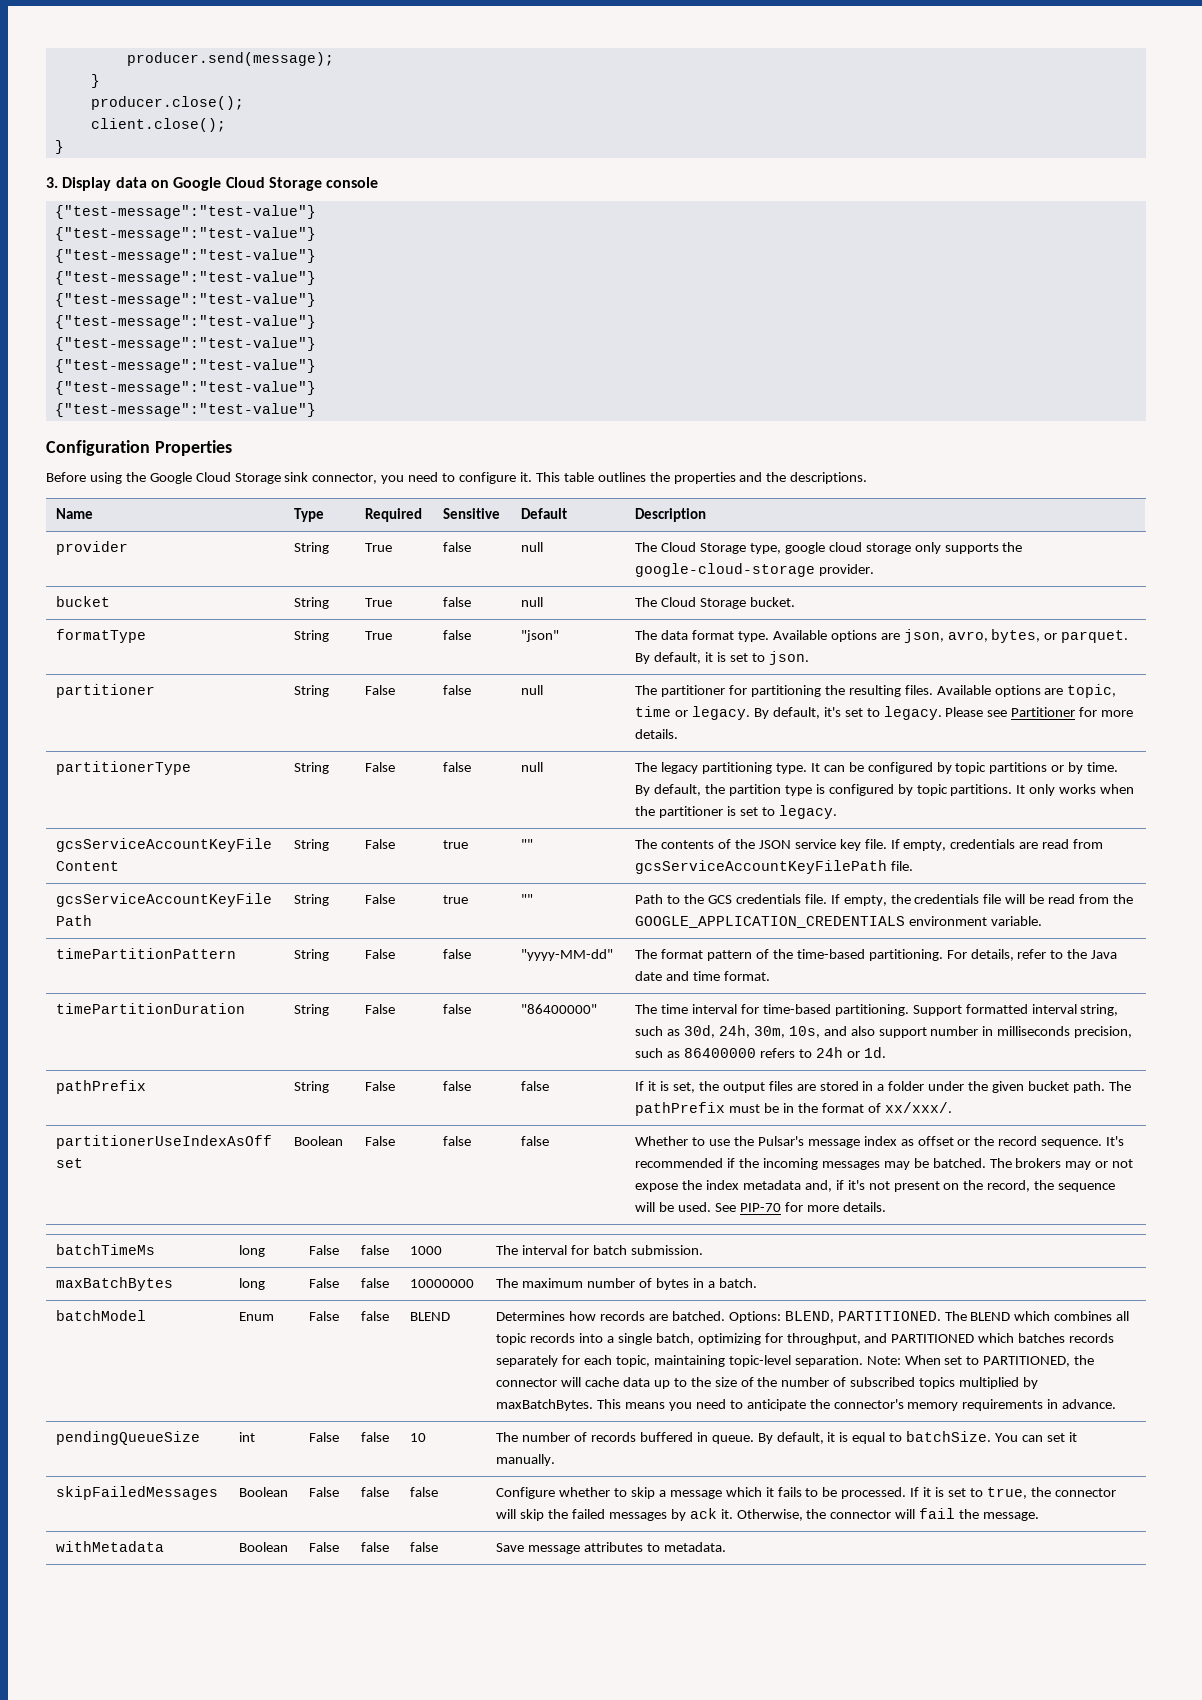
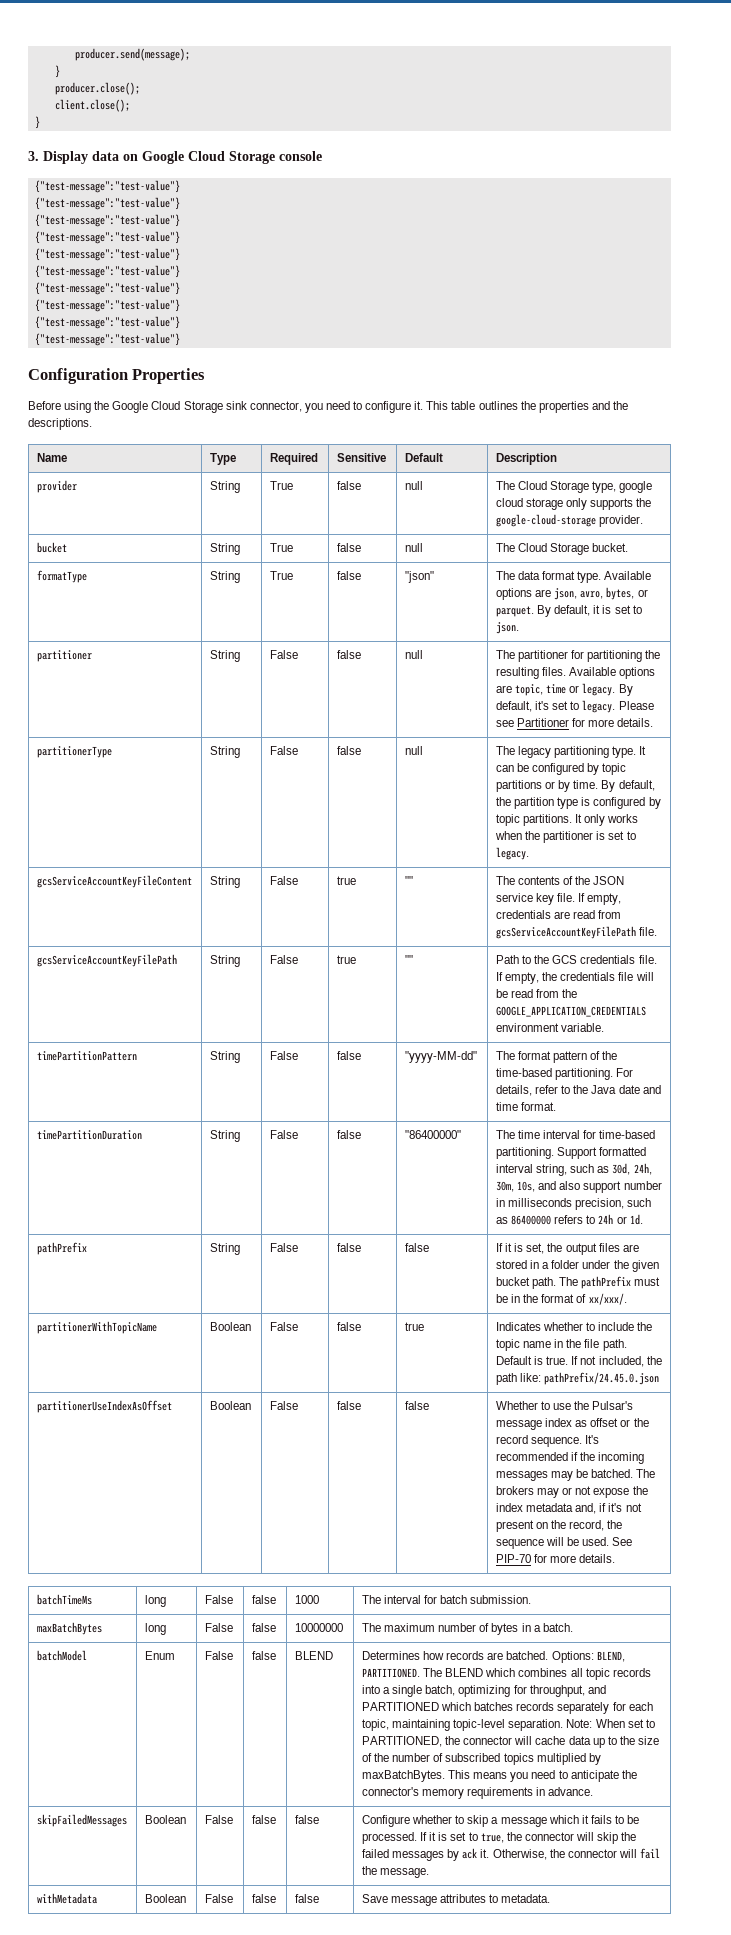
(952, 1107) none -> [36,1321,157,1334] [209,1322,251,1331] [269,1322,298,1331] [336,1322,361,1331] [404,1322,424,1331] [495,1322,653,1331] [495,1339,627,1351] [495,1356,662,1367] [495,1372,660,1385] // partitionerWithTopicName | Boolean | False | false | true | Indicates whether to include the topic name in the file path. Default is true. If not included, the path like: pathPrefix/24.45.0.json
[56,1431,201,1445] [239,1432,256,1442] [309,1432,340,1442] [361,1432,390,1442] [410,1433,427,1442] [496,1431,1077,1444] [496,1454,556,1466] // pendingQueueSize | int | False | false | 10 | The number of records buffered in queue. By default, it is equal to batchSize. You can set it manually. -> (594, 1791) none

